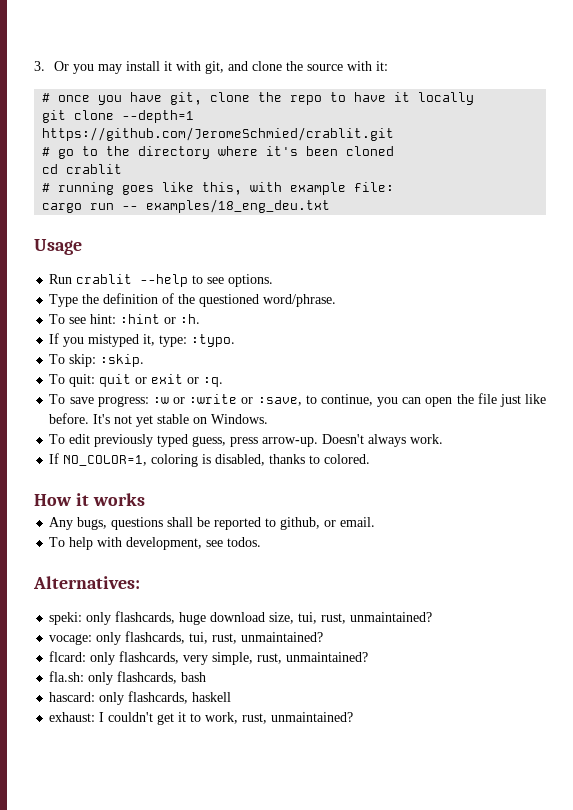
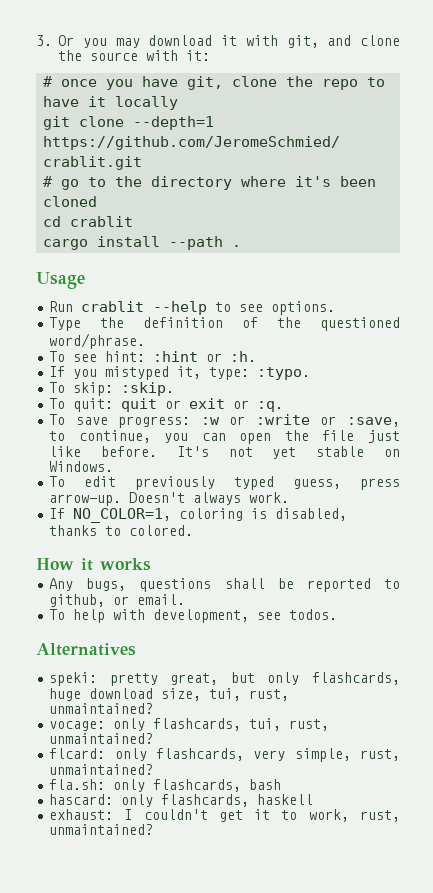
[126,61,161,71] install -> [148,35,213,46] download
[42,182,395,195] [42,199,331,213] # running goes like this, with example file: // cargo run -- examples/18_eng_deu.txt -> [43,236,242,250] cargo install --path .
[33,576,140,589] Alternatives: -> [36,643,136,656] Alternatives
(83, 618) none -> [109,672,255,686] pretty great, but

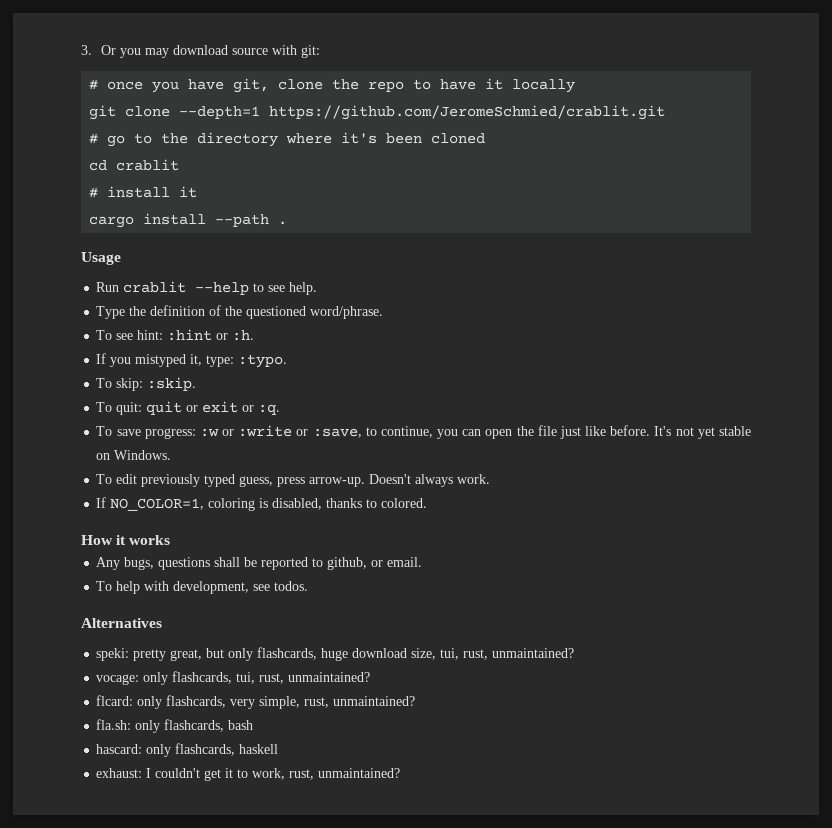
[221,35,400,48] [58,50,82,61] it with git, and clone the -> (229, 50) none
[186,50,210,61] it: -> [301,45,321,58] git:
(134, 221) none -> [89,186,198,198] // # install it
[271,301,336,315] options. -> [289,282,318,295] help.

